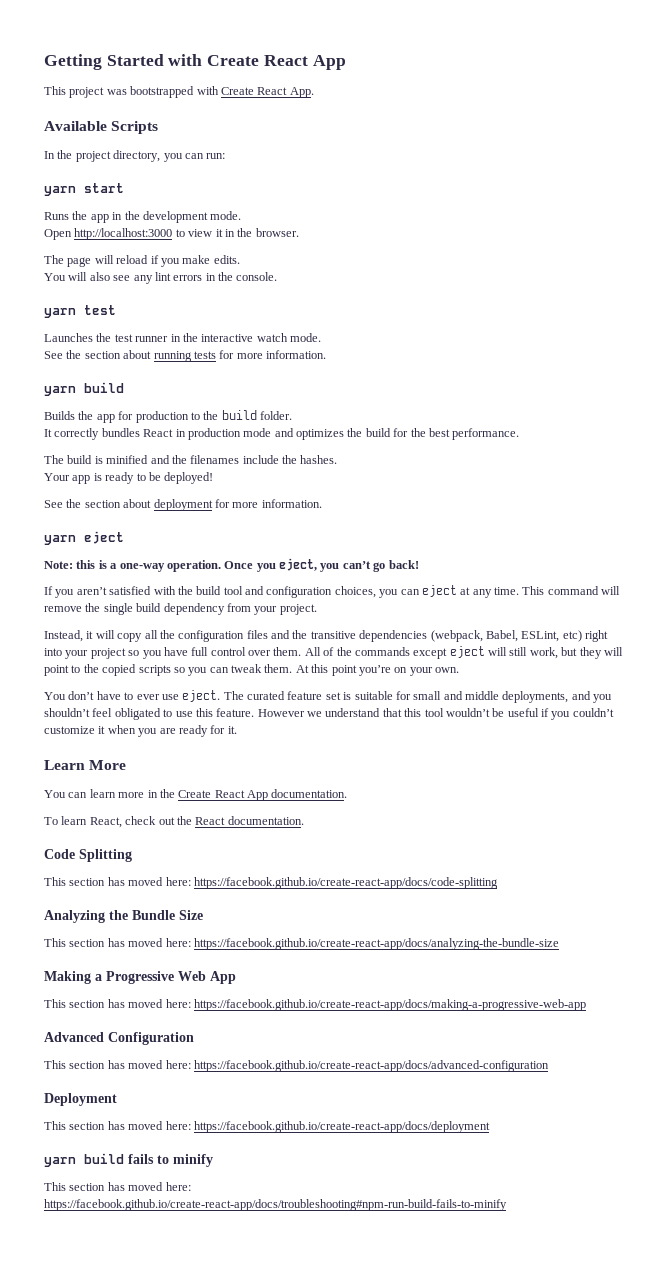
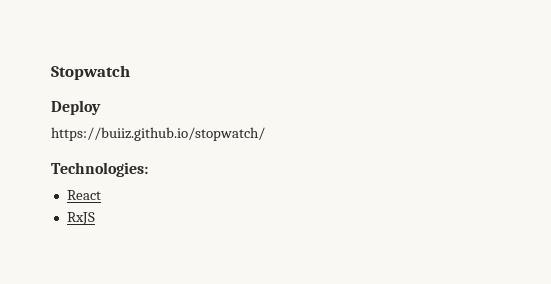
[44,54,346,70] [44,86,314,98] [44,121,159,134] [44,150,226,162] [44,183,124,196] [44,211,242,223] [44,228,299,240] [44,255,240,267] [44,272,278,284] [44,305,116,318] [44,333,321,342] [44,350,326,362] [44,382,124,396] [44,410,292,423] [44,428,520,440] [44,455,338,464] [44,472,214,484] [44,499,322,511] [44,531,124,545] [44,558,419,572] [44,585,621,598] [44,603,317,615] [44,630,608,642] [44,646,623,659] [44,664,459,676] [44,690,613,703] [44,708,614,720] [44,725,237,737] [44,760,127,770] [44,789,348,801] [44,816,304,828] [44,849,132,862] [44,877,498,889] [44,910,203,923] [44,938,559,950] [44,971,236,984] [44,999,586,1011] [44,1032,194,1045] [44,1060,549,1072] [44,1093,117,1106] [44,1121,490,1133] [44,1153,213,1167] [44,1182,191,1191] [44,1199,507,1211] Getting Started with Create React App // This project was bootstrapped with Create React App. // Available Scripts // In the project directory, you can run: // yarn start // Runs the app in the development mode. // Open http://localhost:3000 to view it in the browser. // The page will reload if you make edits. // You will also see any lint errors in the console. // yarn test // Launches the test runner in the interactive watch mode. // See the section about running tests for more information. // yarn build // Builds the app for production to the build folder. // It correctly bundles React in production mode and optimizes the build for the best performance. // The build is minified and the filenames include the hashes. // Your app is ready to be deployed! // See the section about deployment for more information. // yarn eject // Note: this is a one-way operation. Once you eject, you can’t go back! // If you aren’t satisfied with the build tool and configuration choices, you can eject at any time. This command will remove the single build dependency from your project. // Instead, it will copy all the configuration files and the transitive dependencies (webpack, Babel, ESLint, etc) right into your project so you have full control over them. All of the commands except eject will still work, but they will point to the copied scripts so you can tweak them. At this point you’re on your own. // You don’t have to ever use eject. The curated feature set is suitable for small and middle deployments, and you shouldn’t feel obligated to use this feature. However we understand that this tool wouldn’t be useful if you couldn’t customize it when you are ready for it. // Learn More // You can learn more in the Create React App documentation. // To learn React, check out the React documentation. // Code Splitting // This section has moved here: https://facebook.github.io/create-react-app/docs/code-splitting // Analyzing the Bundle Size // This section has moved here: https://facebook.github.io/create-react-app/docs/analyzing-the-bundle-size // Making a Progressive Web App // This section has moved here: https://facebook.github.io/create-react-app/docs/making-a-progressive-web-app // Advanced Configuration // This section has moved here: https://facebook.github.io/create-react-app/docs/advanced-configuration // Deployment // This section has moved here: https://facebook.github.io/create-react-app/docs/deployment // yarn build fails to minify // This section has moved here: https://facebook.github.io/create-react-app/docs/troubleshooting#npm-run-build-fails-to-minify -> [51,65,130,80] [51,100,101,115] [51,127,265,141] [51,162,148,177] [66,190,101,200] [66,212,95,225] Stopwatch // Deploy // https://buiiz.github.io/stopwatch/ // Technologies: // React // RxJS

